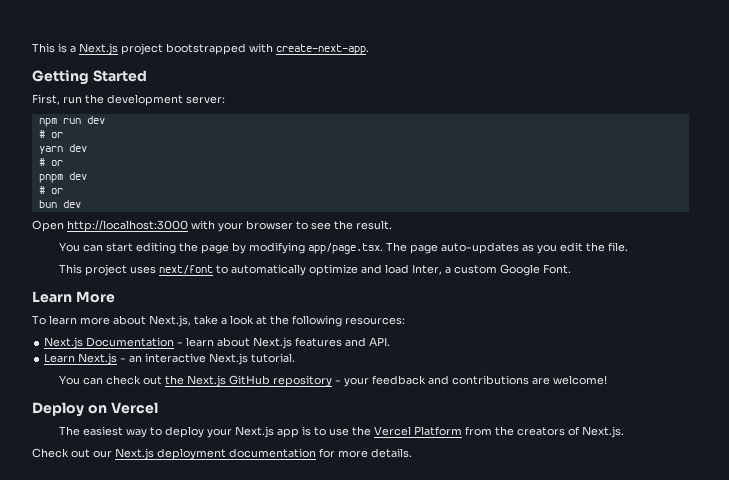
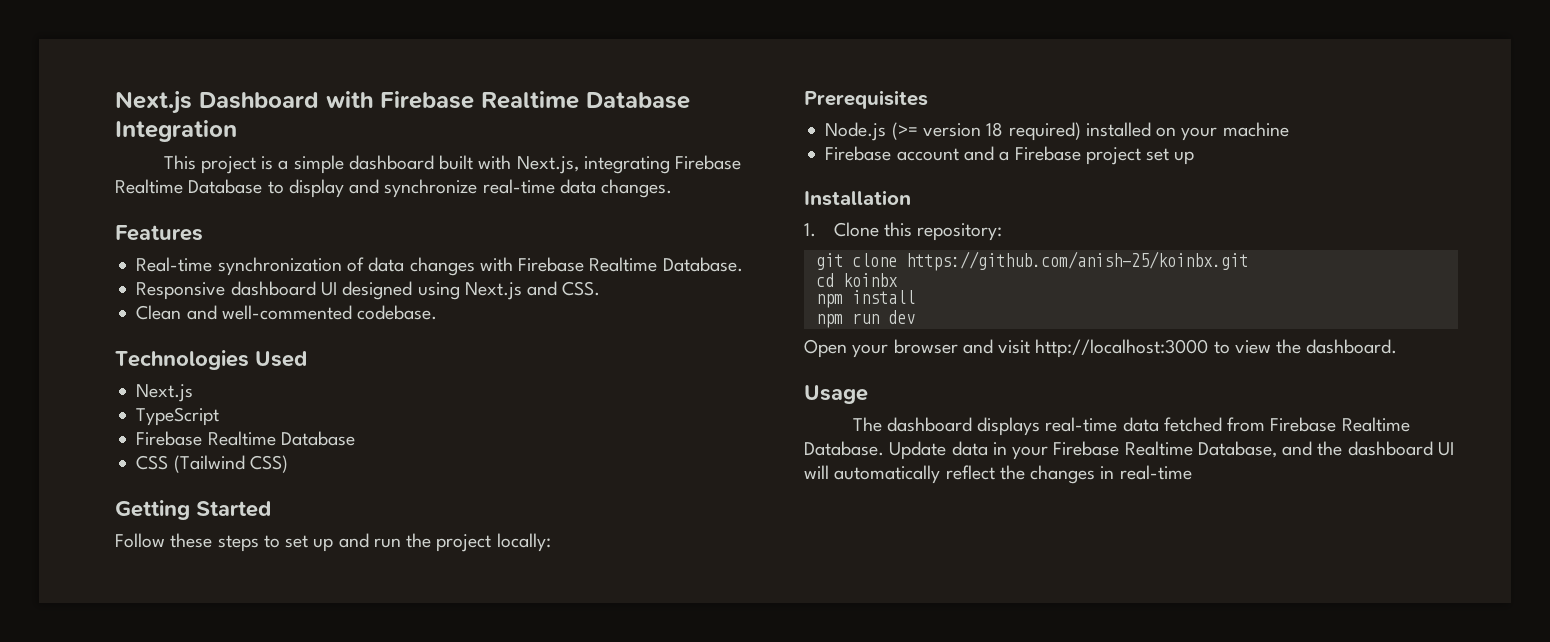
[32,43,369,55] [32,70,147,85] [32,94,225,106] [38,116,105,127] [38,130,63,138] [38,144,87,154] [38,158,63,166] [38,172,87,183] [38,186,63,194] [38,200,81,208] [32,220,392,232] [59,242,629,254] [59,264,572,276] [32,291,115,303] [32,315,405,327] [44,337,391,349] [44,353,296,365] [59,375,608,387] [32,402,158,417] [59,426,625,438] [32,448,412,460] This is a Next.js project bootstrapped with create-next-app. // Getting Started // First, run the development server: // npm run dev // # or // yarn dev // # or // pnpm dev // # or // bun dev // Open http://localhost:3000 with your browser to see the result. // You can start editing the page by modifying app/page.tsx. The page auto-updates as you edit the file. // This project uses next/font to automatically optimize and load Inter, a custom Google Font. // Learn More // To learn more about Next.js, take a look at the following resources: // Next.js Documentation - learn about Next.js features and API. // Learn Next.js - an interactive Next.js tutorial. // You can check out the Next.js GitHub repository - your feedback and contributions are welcome! // Deploy on Vercel // The easiest way to deploy your Next.js app is to use the Vercel Platform from the creators of Next.js. // Check out our Next.js deployment documentation for more details. -> [115,91,690,114] [115,120,237,142] [163,155,742,174] [115,179,673,198] [115,225,203,241] [136,257,743,276] [136,281,601,300] [136,305,438,320] [115,350,307,370] [136,384,194,402] [136,407,220,426] [136,431,355,446] [136,455,288,473] [115,500,271,520] [115,533,551,552] [804,90,928,109] [825,122,1289,141] [825,146,1195,165] [804,190,911,206] [804,222,1003,241] [815,251,1248,271] [815,273,898,287] [815,290,915,308] [815,310,915,328] [804,339,1398,358] [804,385,868,404] [852,417,1410,436] [804,441,1454,460] [804,465,1192,484] Next.js Dashboard with Firebase Realtime Database Integration // This project is a simple dashboard built with Next.js, integrating Firebase Realtime Database to display and synchronize real-time data changes. // Features // Real-time synchronization of data changes with Firebase Realtime Database. // Responsive dashboard UI designed using Next.js and CSS. // Clean and well-commented codebase. // Technologies Used // Next.js // TypeScript // Firebase Realtime Database // CSS (Tailwind CSS) // Getting Started // Follow these steps to set up and run the project locally: // Prerequisites // Node.js (>= version 18 required) installed on your machine // Firebase account and a Firebase project set up // Installation // 1. Clone this repository: // git clone https://github.com/anish-25/koinbx.git // cd koinbx // npm install // npm run dev // Open your browser and visit http://localhost:3000 to view the dashboard. // Usage // The dashboard displays real-time data fetched from Firebase Realtime Database. Update data in your Firebase Realtime Database, and the dashboard UI will automatically reflect the changes in real-time

